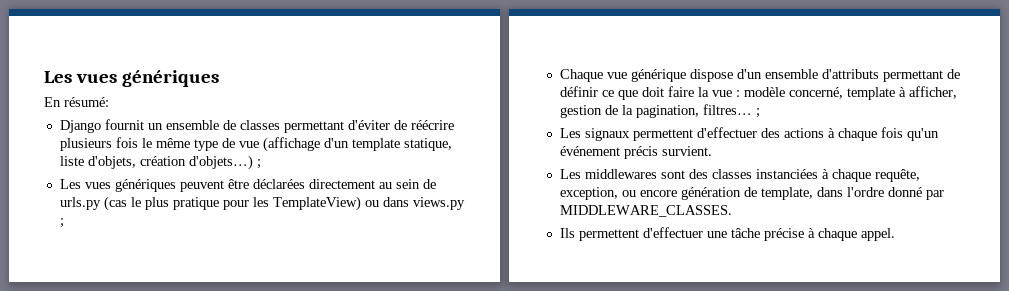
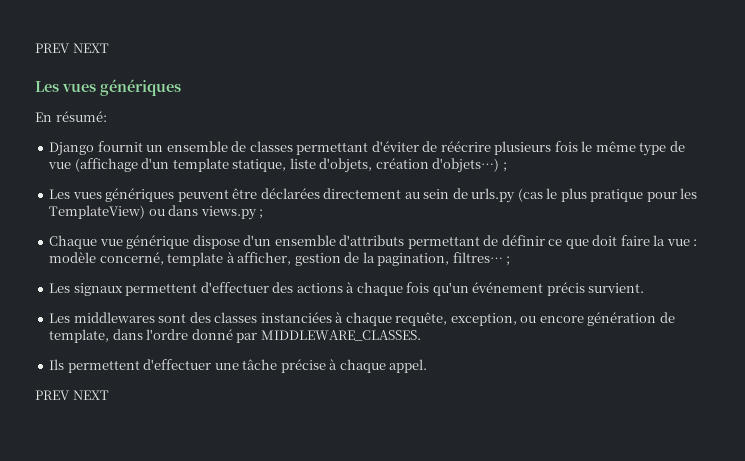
(44, 77) none -> [35,43,109,53] PREV NEXT //
(895, 234) none -> [35,390,109,400] // PREV NEXT

